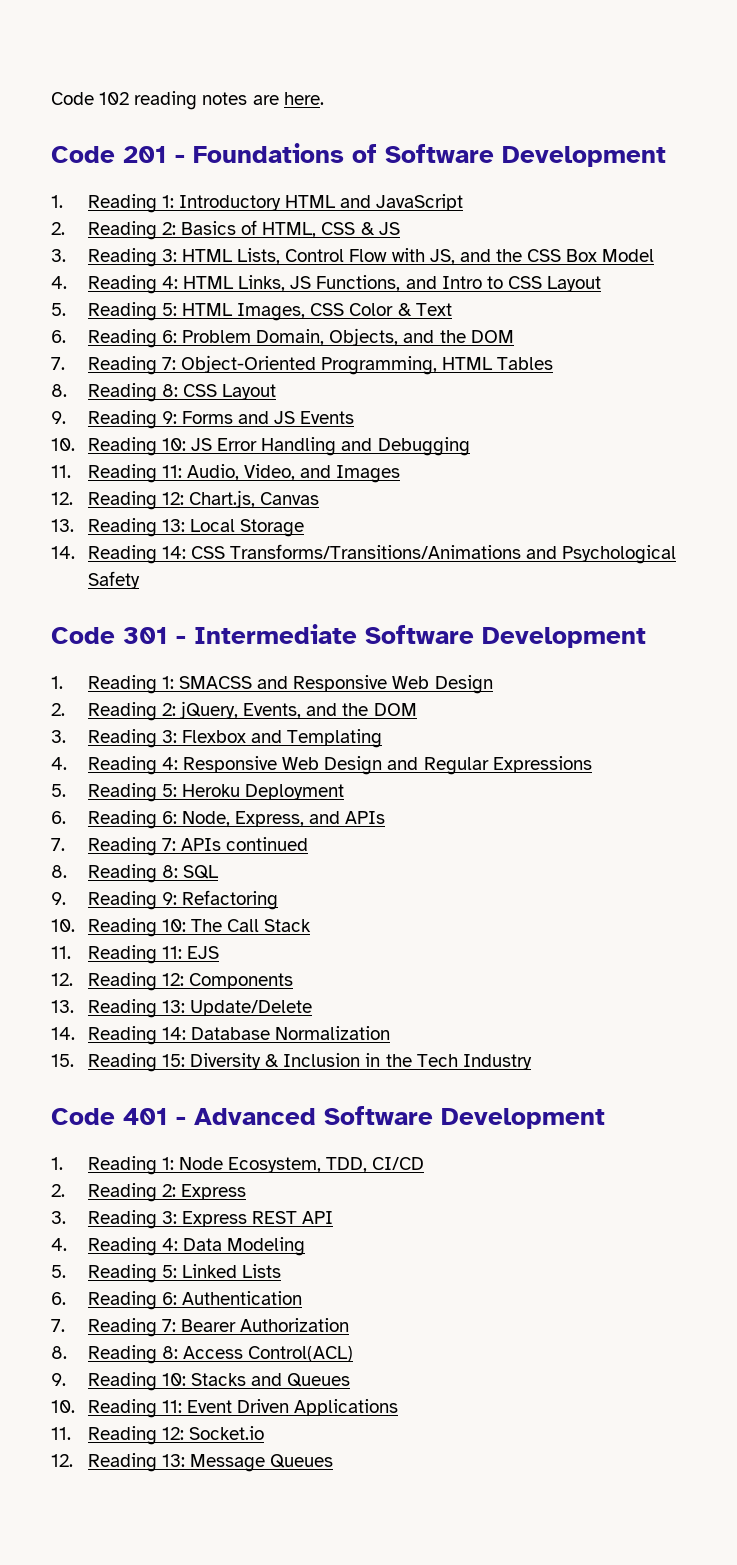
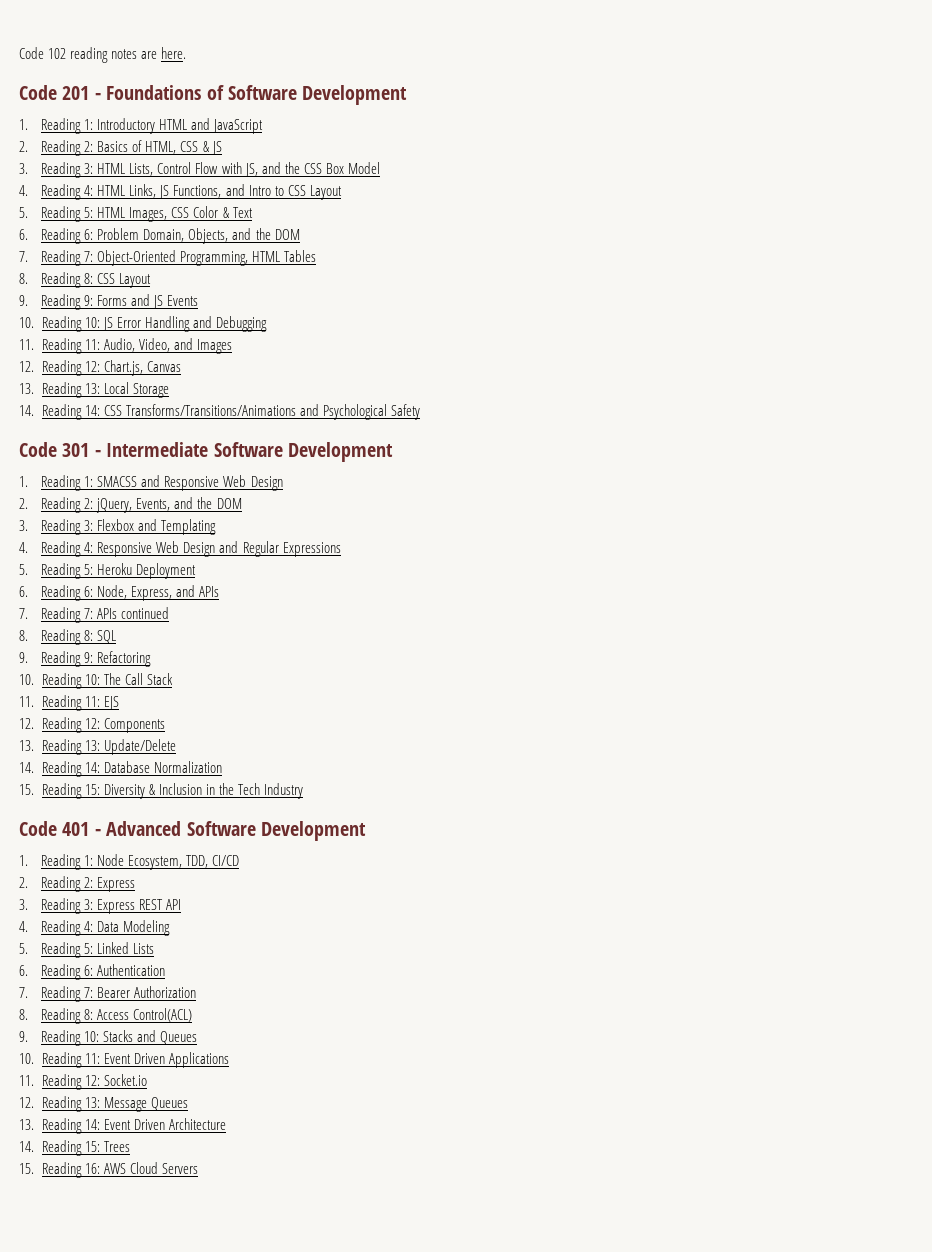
(334, 1461) none -> [19,1118,226,1134] [19,1140,130,1156] [19,1162,198,1178] // 13. Reading 14: Event Driven Architecture // 14. Reading 15: Trees // 15. Reading 16: AWS Cloud Servers

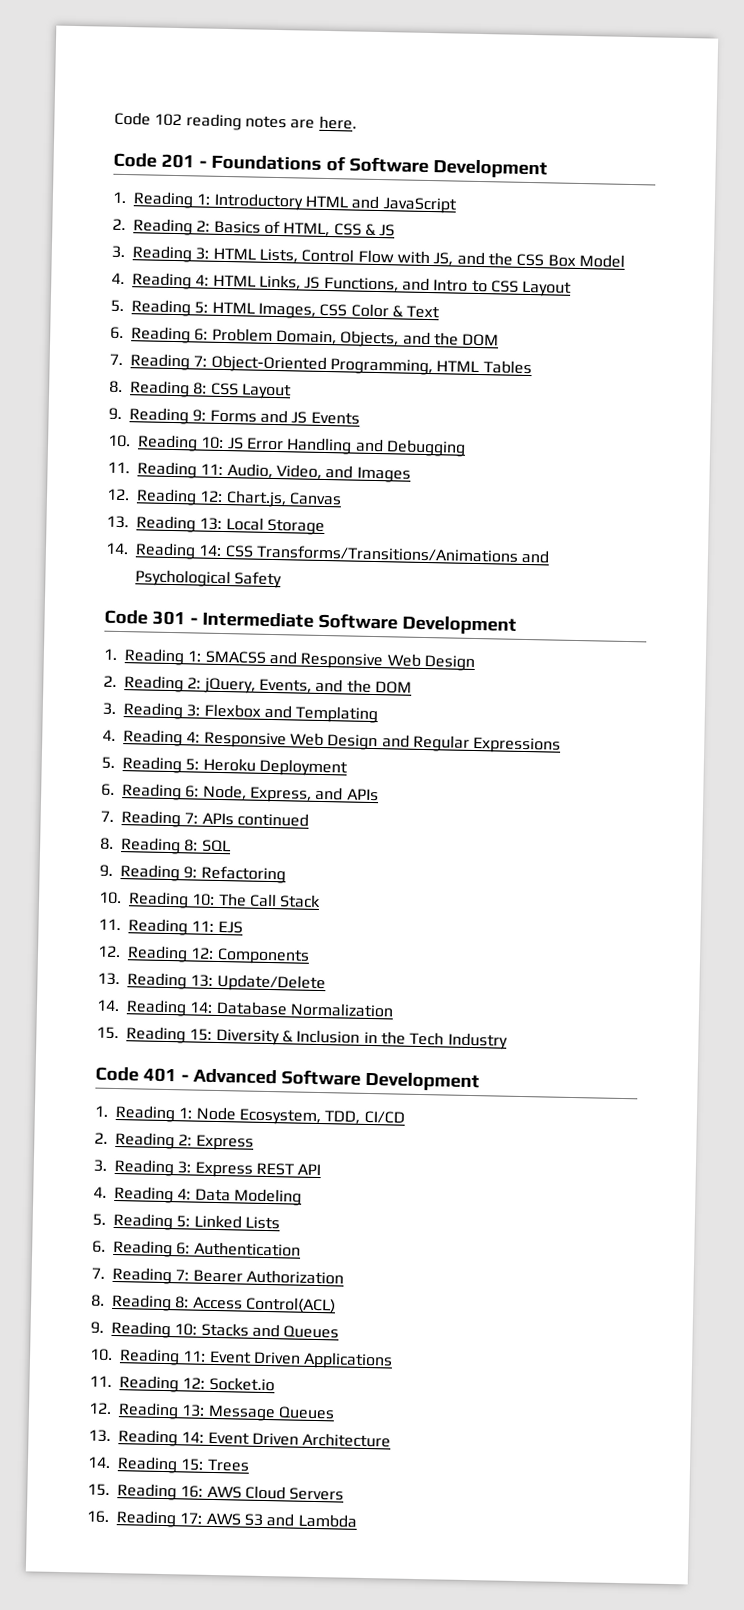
(198, 1168) none -> [86,1510,357,1528] // 16. Reading 17: AWS S3 and Lambda

